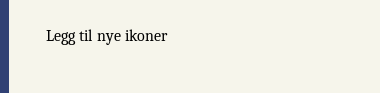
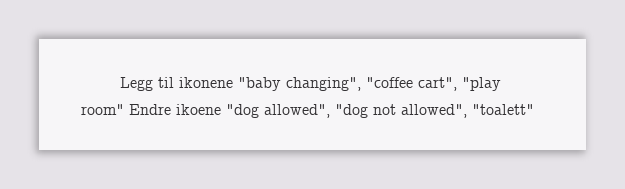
[96,29,168,45] nye ikoner -> [178,77,501,91] [81,104,534,118] ikonene "baby changing", "coffee cart", "play room" Endre ikoene "dog allowed", "dog not allowed", "toalett"

